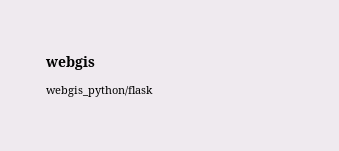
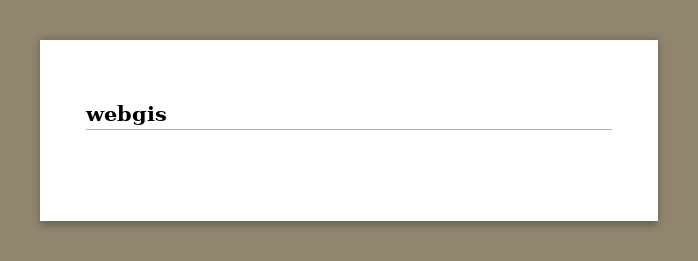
[46,86,153,97] // webgis_python/flask -> (167, 115) none

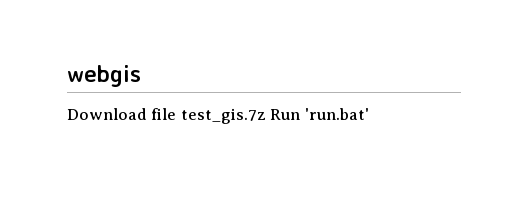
(167, 115) none -> [67,108,369,124] // Download file test_gis.7z Run 'run.bat'

